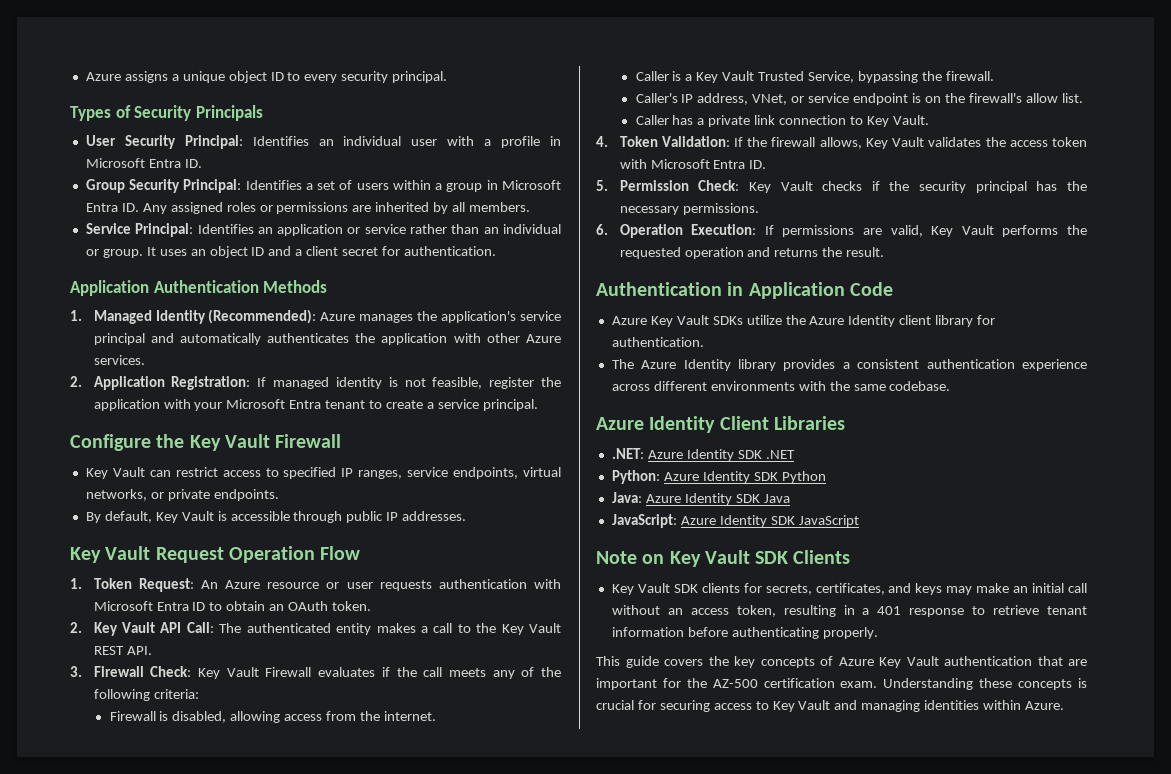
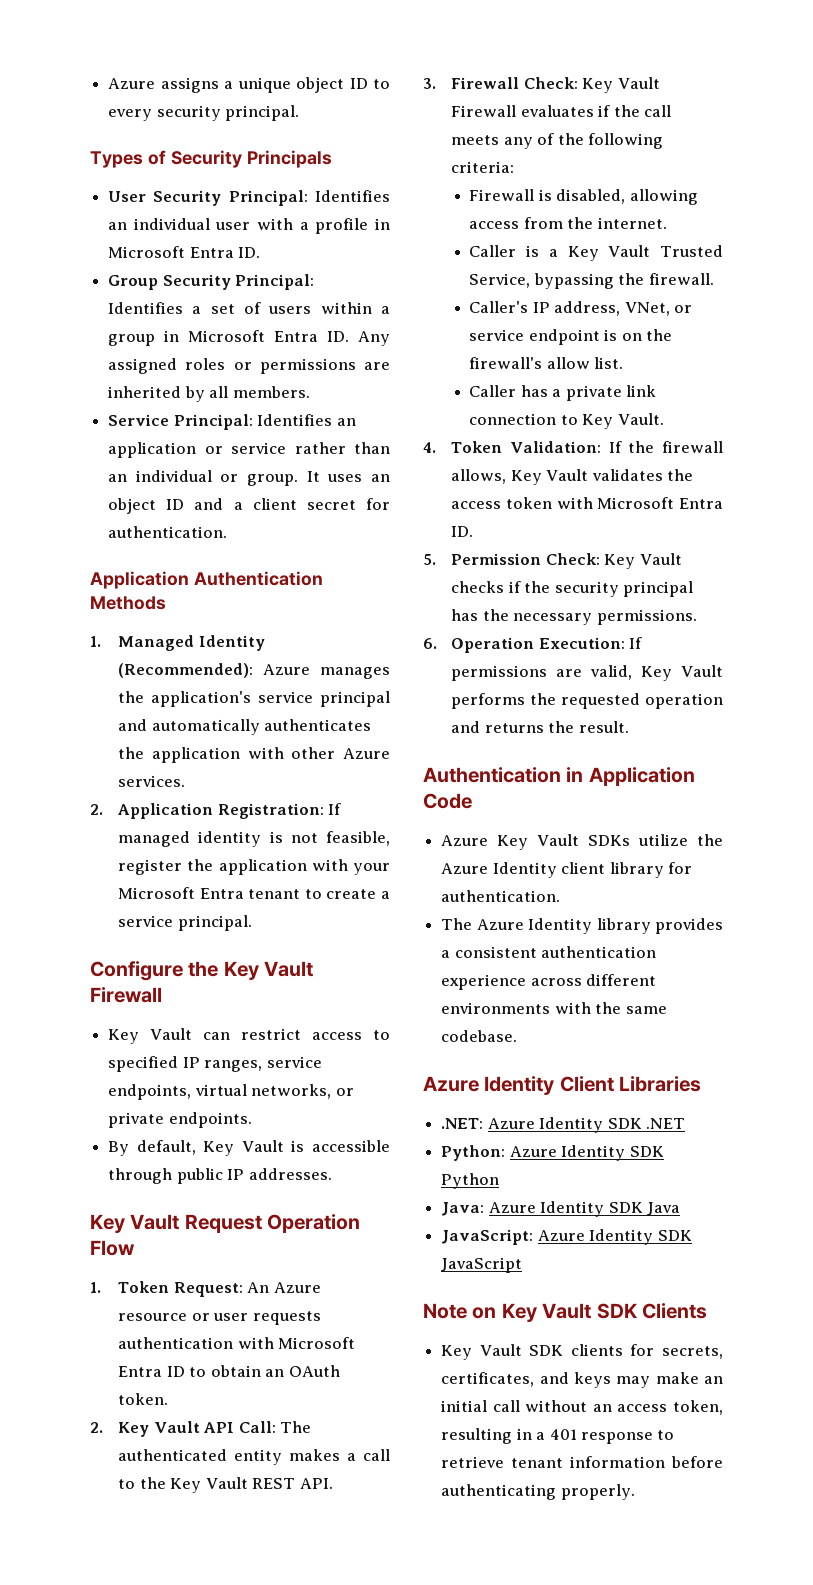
[596,656,1087,668] [596,678,1087,690] [596,700,1065,712] // This guide covers the key concepts of Azure Key Vault authentication that are important for the AZ-500 certification exam. Understanding these concepts is crucial for securing access to Key Vault and managing identities within Azure. -> (635, 1492) none

